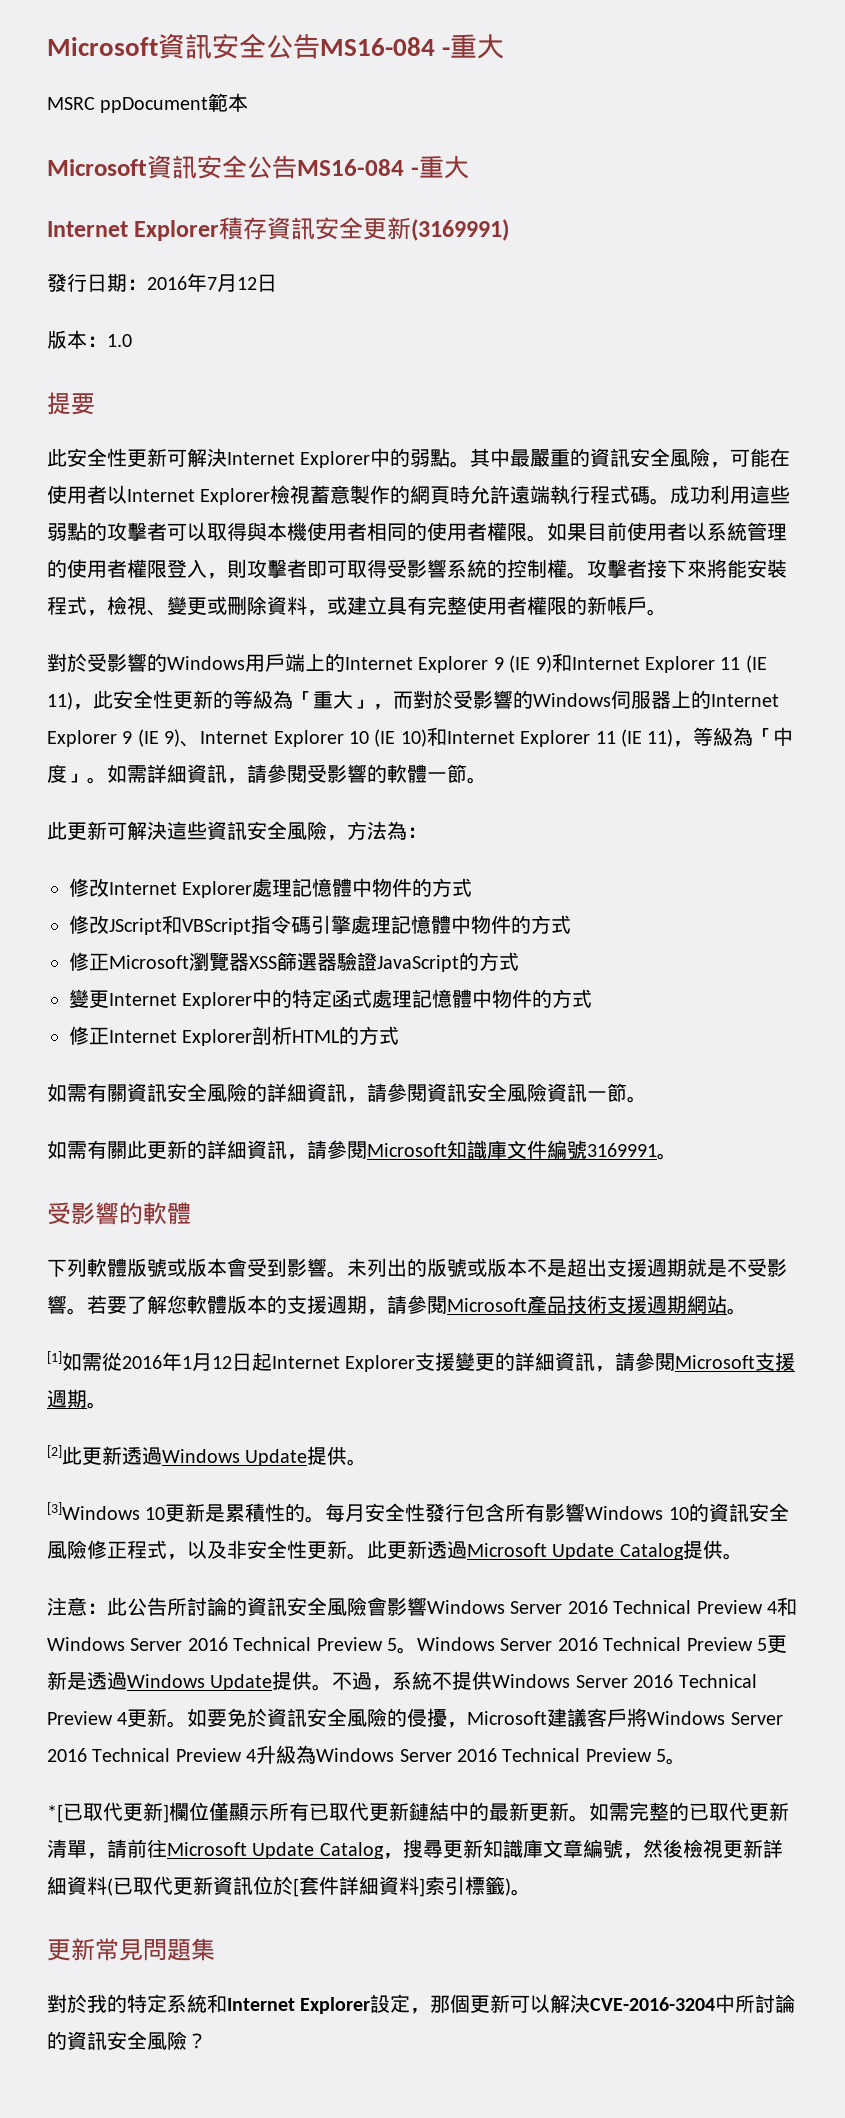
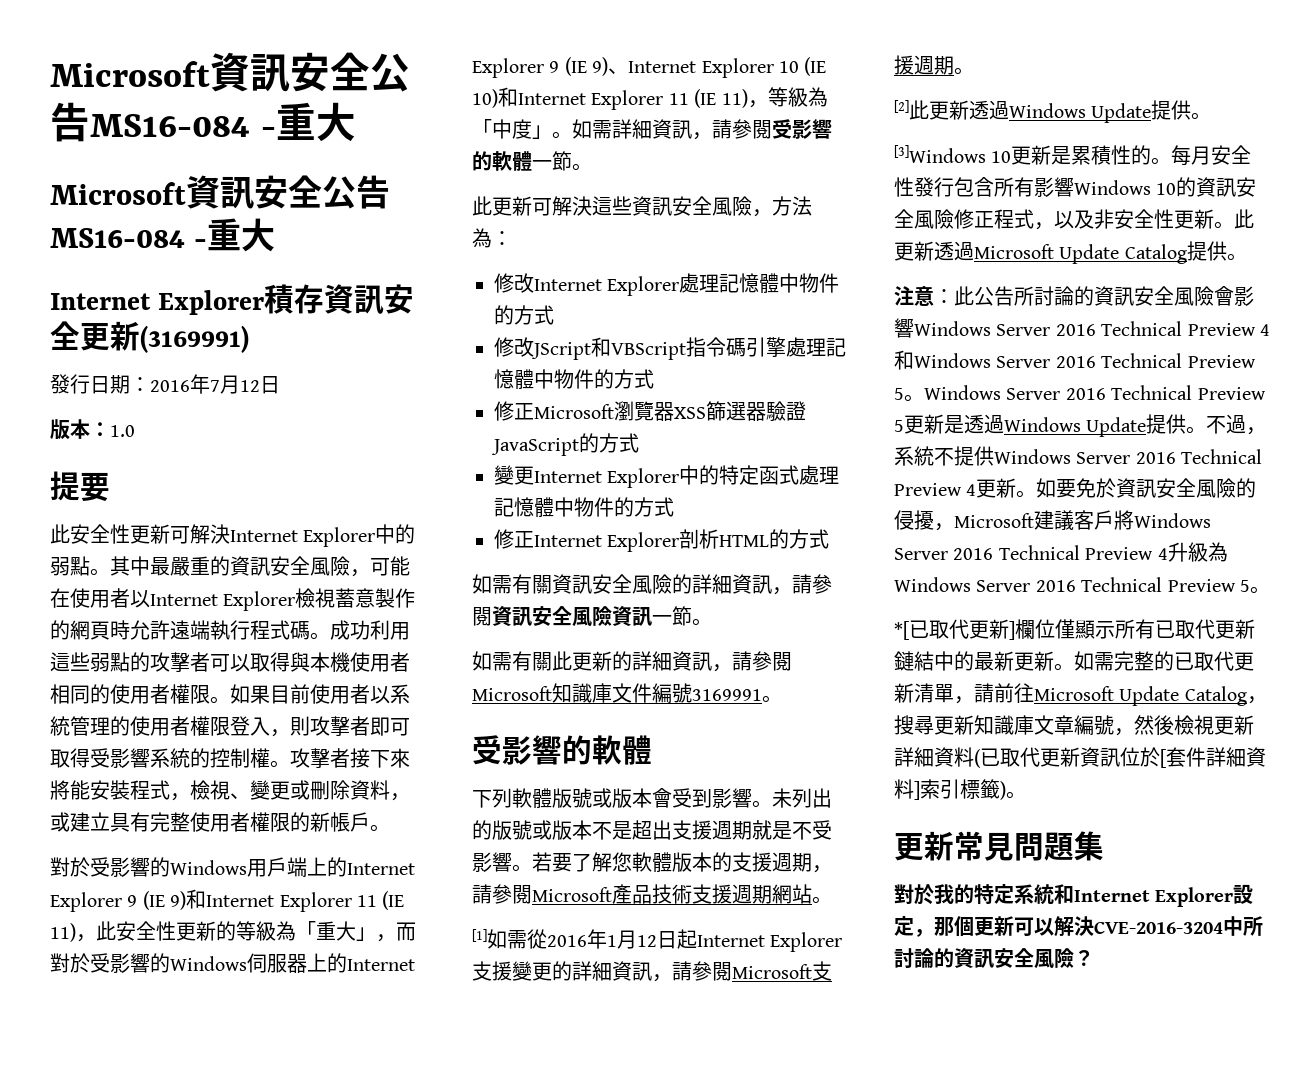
[47,33,505,59] [47,93,249,113] Microsoft資訊安全公告MS16-084 -重大 // MSRC ppDocument範本 -> [50,52,410,93] [50,102,356,142] Microsoft資訊安全公告MS16-084 -重大

